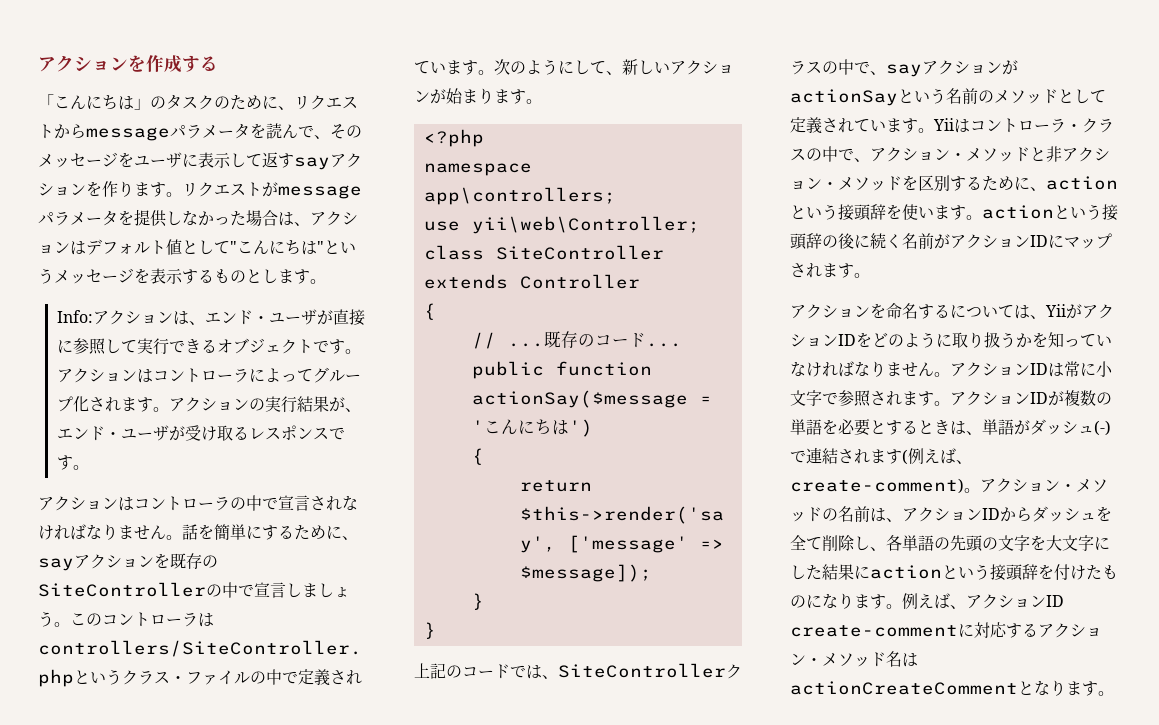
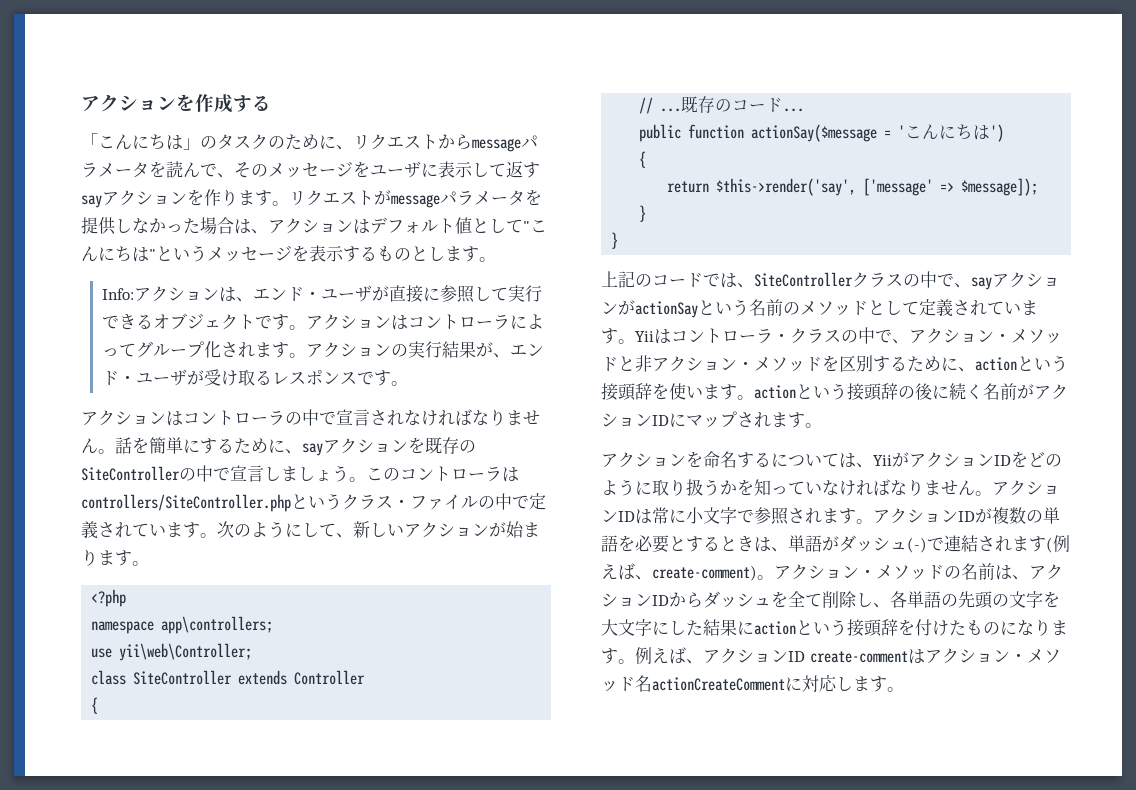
[958,622,1038,638] に対応する -> [907,649,925,664] は
[902,653,918,667] [790,680,1066,696] はactionCreateCommentとなり -> [652,675,853,692] actionCreateCommentに対応し

